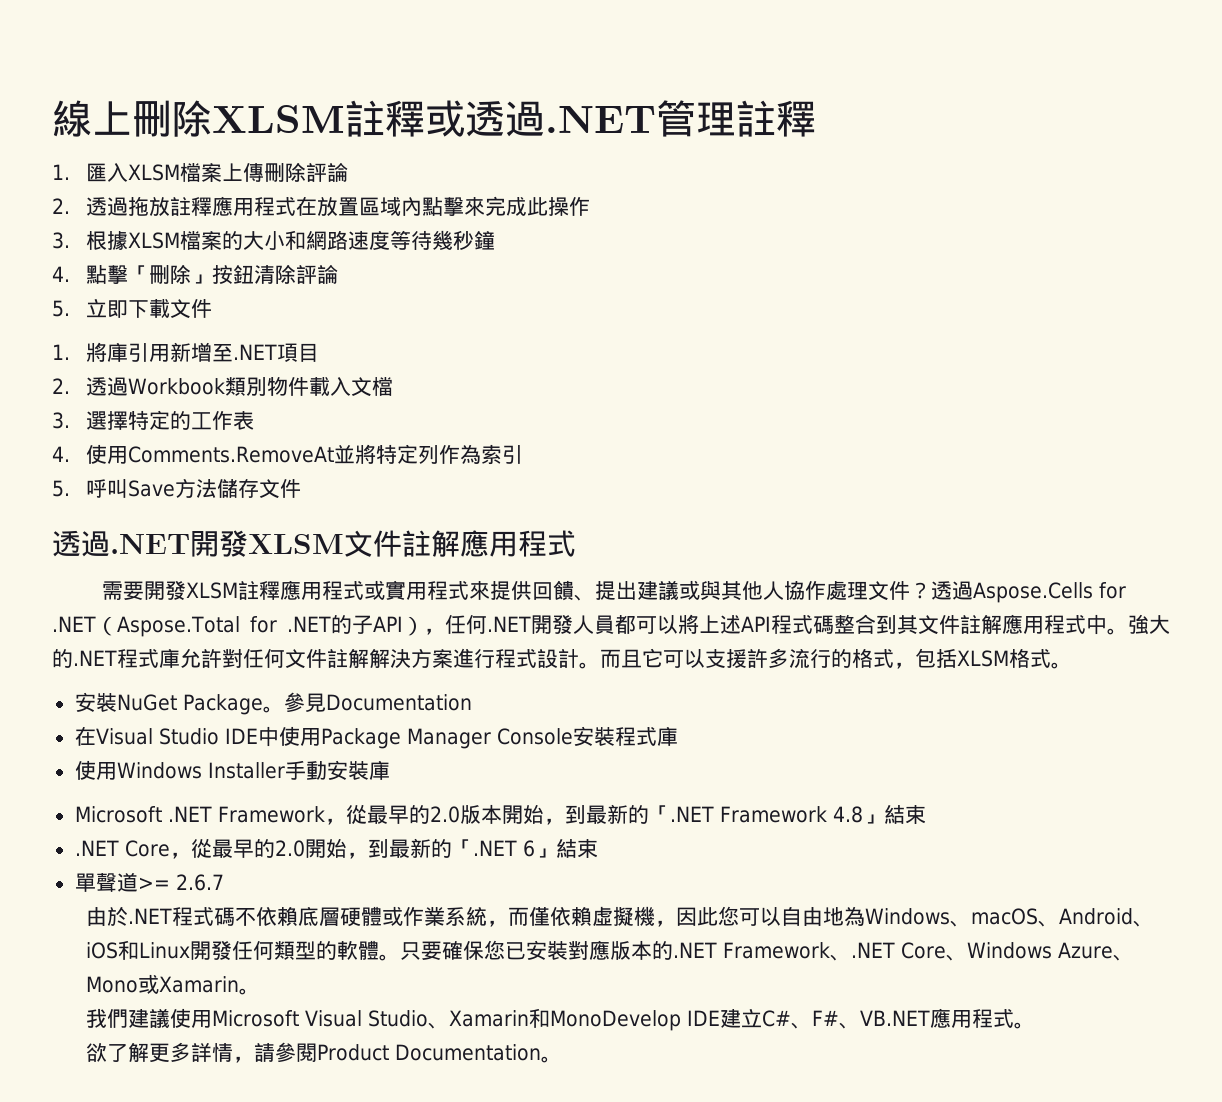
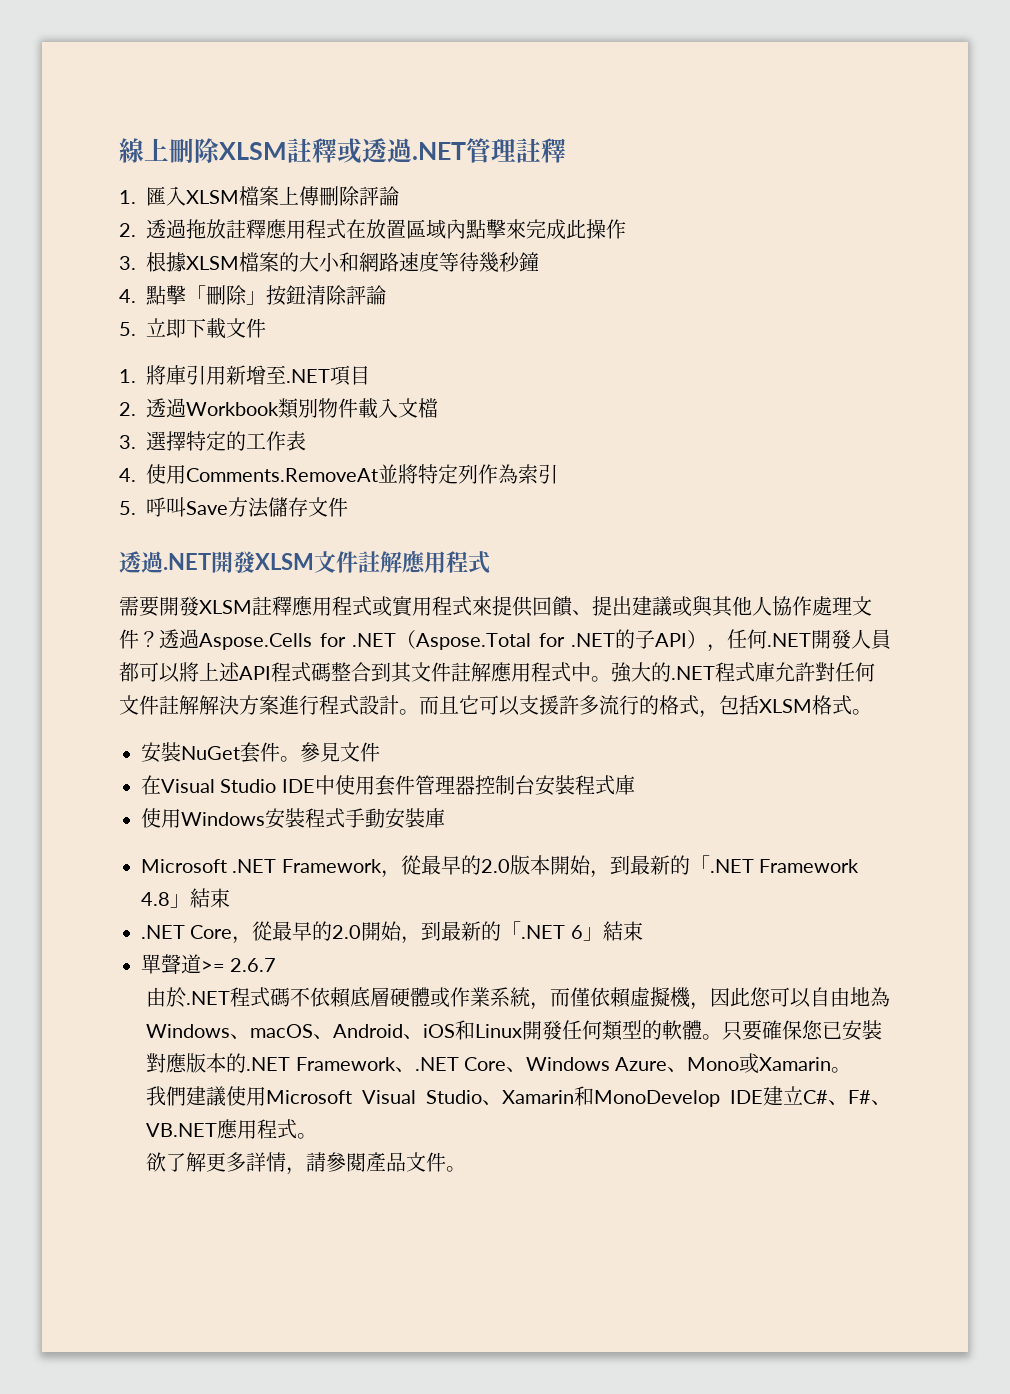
[182,692,472,715] Package。參見Documentation -> [240,742,380,763] 套件。參見文件
[320,728,573,749] Package Manager Console -> [374,775,535,796] 套件管理器控制台
[207,762,285,779] Installer -> [265,808,345,829] 安裝程式
[316,1044,541,1061] Product Documentation -> [366,1152,447,1172] 產品文件

